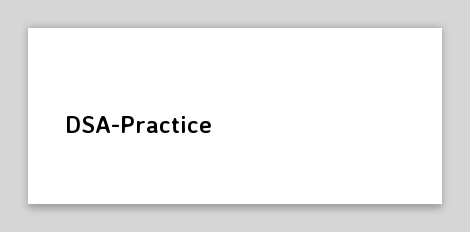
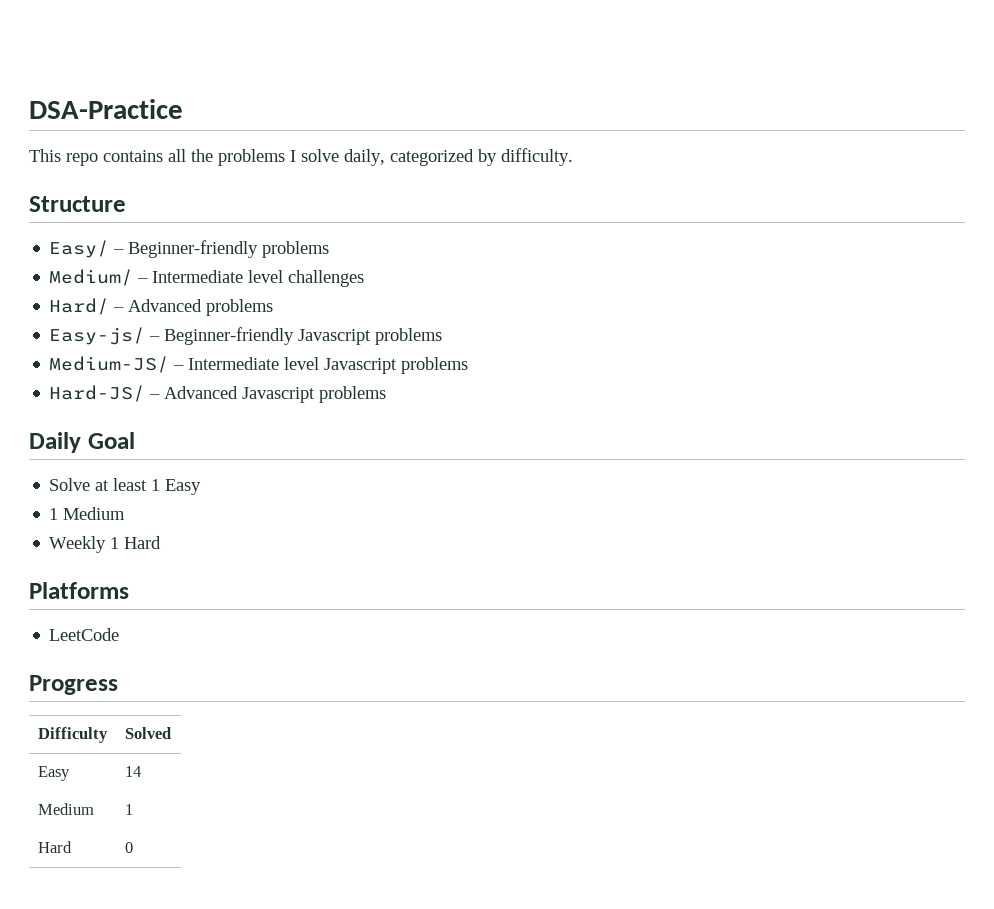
(212, 124) none -> [29,148,573,166] [29,196,126,212] [49,240,330,258] [49,269,365,287] [49,298,274,316] [49,327,443,345] [49,356,469,374] [49,385,387,403] [29,432,135,453] [49,478,202,495] [49,507,126,520] [49,536,162,553] [29,582,129,599] [49,628,120,641] [29,675,118,695] [37,727,108,743] [124,727,171,739] [37,766,70,781] [124,766,141,777] [37,803,94,815] [124,804,133,815] [37,841,72,853] [124,842,133,853] // This repo contains all the problems I solve daily, categorized by difficulty. // Structure // Easy/ – Beginner-friendly problems // Medium/ – Intermediate level challenges // Hard/ – Advanced problems // Easy-js/ – Beginner-friendly Javascript problems // Medium-JS/ – Intermediate level Javascript problems // Hard-JS/ – Advanced Javascript problems // Daily Goal // Solve at least 1 Easy // 1 Medium // Weekly 1 Hard // Platforms // LeetCode // Progress // Difficulty | Solved // Easy | 14 // Medium | 1 // Hard | 0

